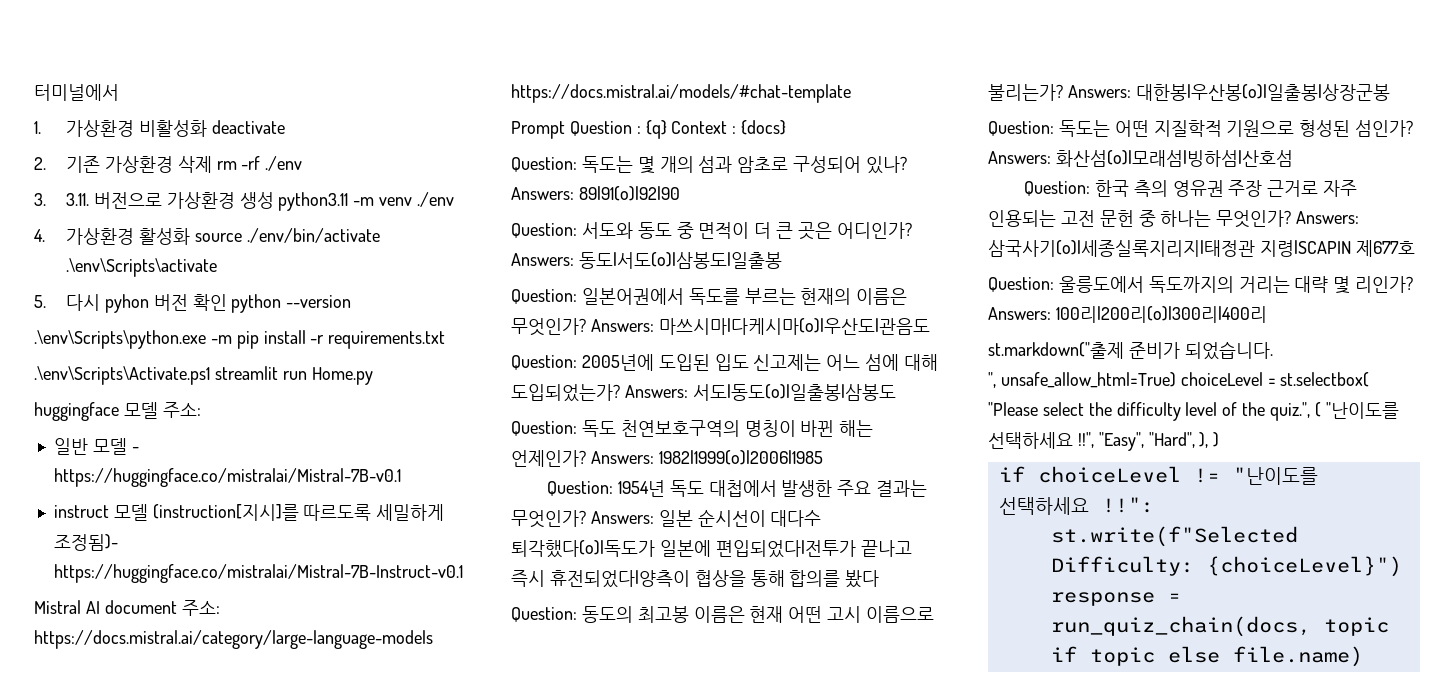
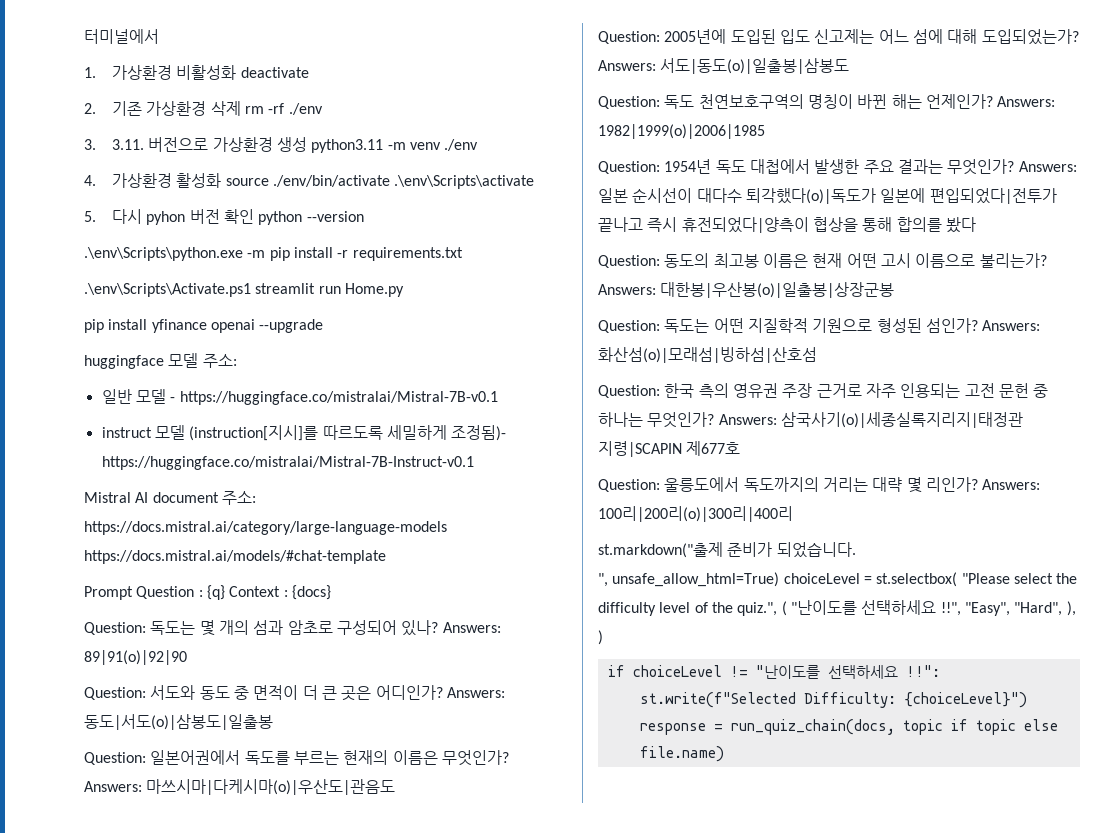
(373, 376) none -> [84,319,324,333] // pip install yfinance openai --upgrade

